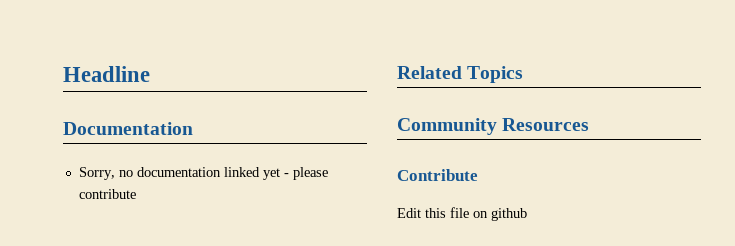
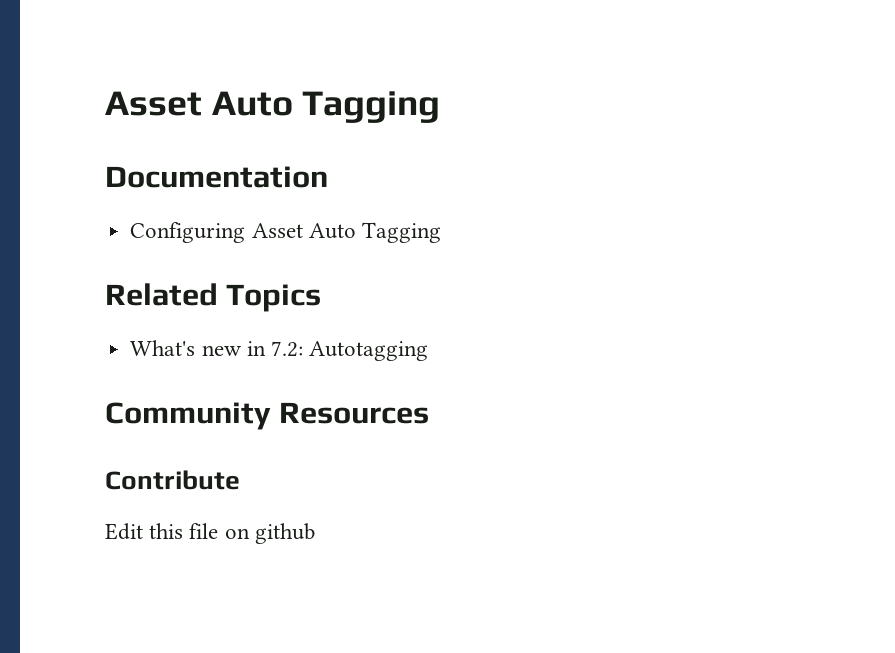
[63,66,150,82] [63,122,193,135] [78,167,328,180] [78,189,136,199] [397,66,524,83] Headline // Documentation // Sorry, no documentation linked yet - please contribute // Related Topics -> [105,91,441,123] [105,166,328,188] [130,222,441,243] [105,283,322,312] [130,340,429,361] Asset Auto Tagging // Documentation // Configuring Asset Auto Tagging // Related Topics // What's new in 7.2: Autotagging

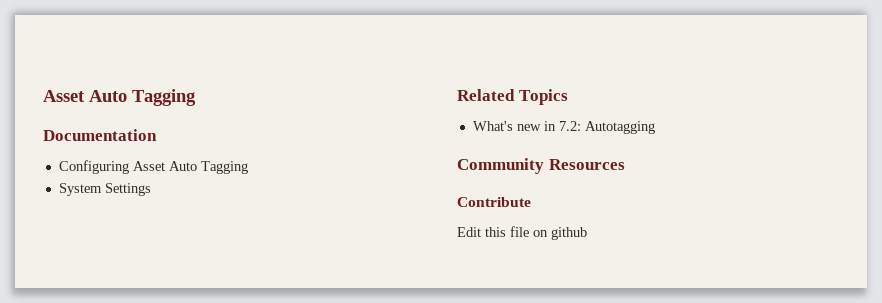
(441, 232) none -> [58,183,151,196] // System Settings

